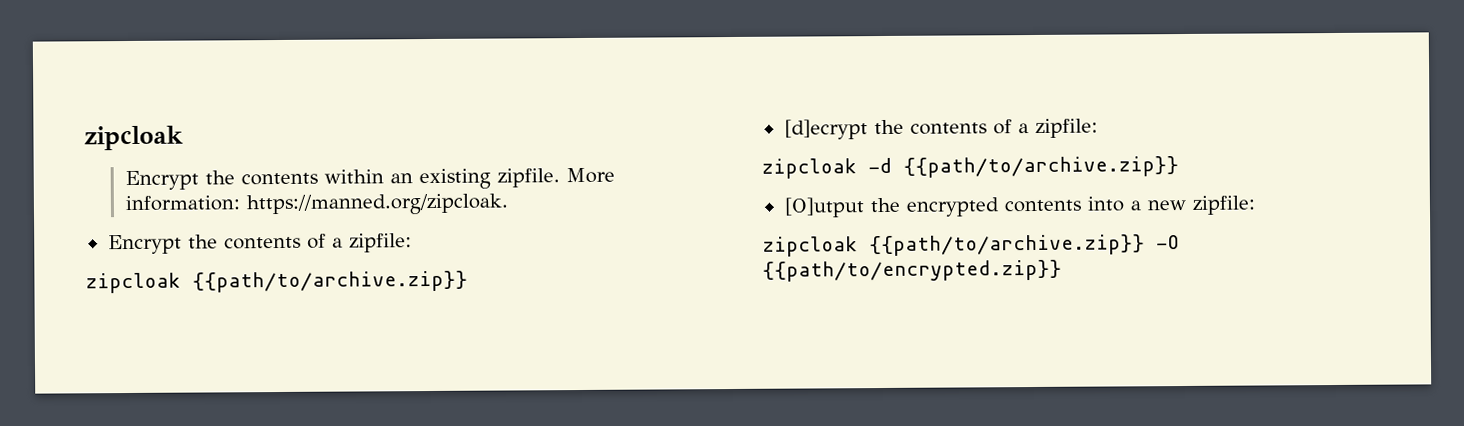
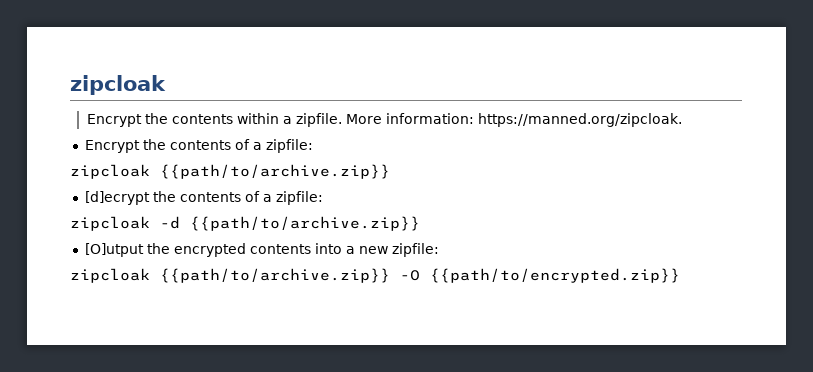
[389,168,491,190] an existing -> [282,116,292,124] a

